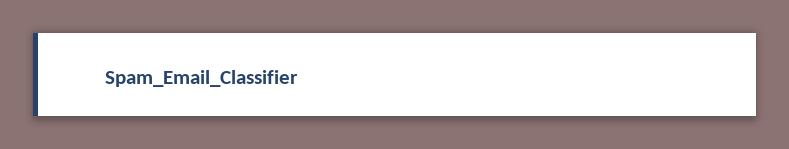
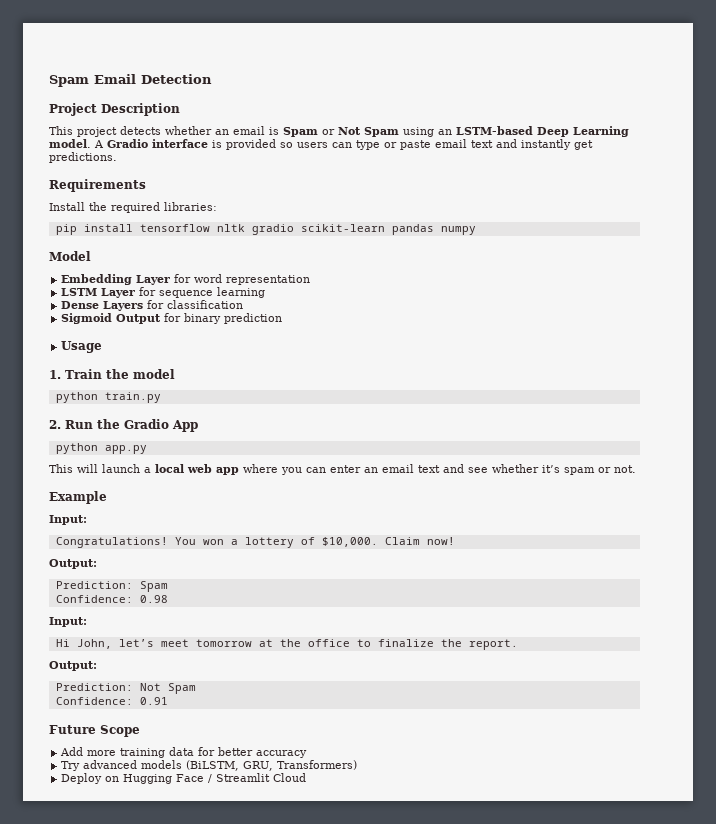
[105,70,298,87] Spam_Email_Classifier -> [49,74,212,87] [49,103,180,116] [49,126,629,137] [49,139,593,150] [49,152,117,163] [49,179,146,192] [49,202,217,213] [55,224,476,235] [49,251,91,261] [61,274,311,285] [61,287,266,298] [61,300,244,311] [61,313,283,324] [61,341,103,353] [49,369,175,379] [55,392,161,403] [49,419,198,432] [55,443,147,454] [49,464,636,475] [49,491,107,504] [49,515,87,525] [55,537,455,548] [49,559,97,569] [55,581,168,592] [55,595,168,603] [49,617,87,627] [55,639,518,650] [49,661,97,671] [55,683,196,694] [55,697,168,705] [49,725,140,737] [60,747,308,758] [61,760,358,771] [61,773,307,784] Spam Email Detection // Project Description // This project detects whether an email is Spam or Not Spam using an LSTM-based Deep Learning model. A Gradio interface is provided so users can type or paste email text and instantly get predictions. // Requirements // Install the required libraries: // pip install tensorflow nltk gradio scikit-learn pandas numpy // Model // Embedding Layer for word representation // LSTM Layer for sequence learning // Dense Layers for classification // Sigmoid Output for binary prediction // Usage // 1. Train the model // python train.py // 2. Run the Gradio App // python app.py // This will launch a local web app where you can enter an email text and see whether it’s spam or not. // Example // Input: // Congratulations! You won a lottery of $10,000. Claim now! // Output: // Prediction: Spam // Confidence: 0.98 // Input: // Hi John, let’s meet tomorrow at the office to finalize the report. // Output: // Prediction: Not Spam // Confidence: 0.91 // Future Scope // Add more training data for better accuracy // Try advanced models (BiLSTM, GRU, Transformers) // Deploy on Hugging Face / Streamlit Cloud

